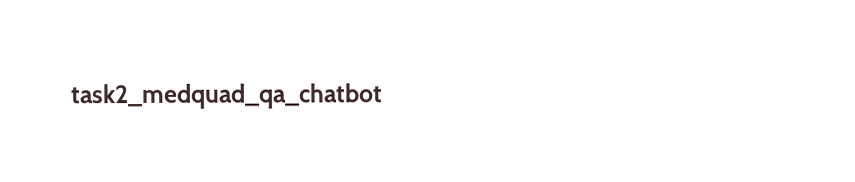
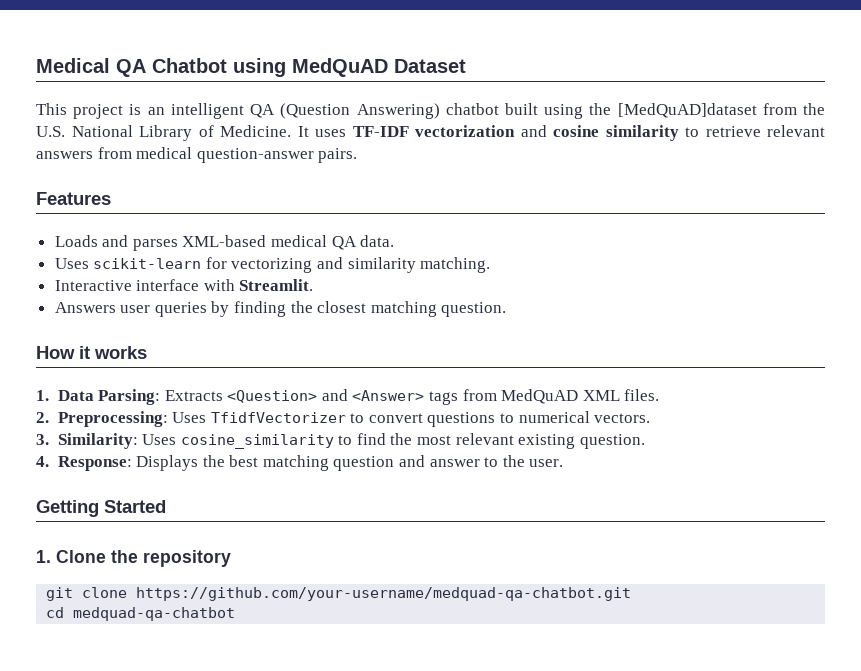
[70,83,383,110] task2_medquad_qa_chatbot -> [36,58,466,77] [36,103,825,119] [36,125,825,141] [36,147,358,163] [36,192,111,205] [54,235,395,251] [54,257,491,273] [54,279,314,291] [54,301,507,317] [36,346,147,359] [36,389,660,405] [36,411,651,427] [36,433,645,449] [36,455,564,471] [36,500,166,517] [36,550,231,567] [46,587,632,601] [46,607,236,621] Medical QA Chatbot using MedQuAD Dataset // This project is an intelligent QA (Question Answering) chatbot built using the [MedQuAD]dataset from the U.S. National Library of Medicine. It uses TF-IDF vectorization and cosine similarity to retrieve relevant answers from medical question-answer pairs. // Features // Loads and parses XML-based medical QA data. // Uses scikit-learn for vectorizing and similarity matching. // Interactive interface with Streamlit. // Answers user queries by finding the closest matching question. // How it works // 1. Data Parsing: Extracts <Question> and <Answer> tags from MedQuAD XML files. // 2. Preprocessing: Uses TfidfVectorizer to convert questions to numerical vectors. // 3. Similarity: Uses cosine_similarity to find the most relevant existing question. // 4. Response: Displays the best matching question and answer to the user. // Getting Started // 1. Clone the repository // git clone https://github.com/your-username/medquad-qa-chatbot.git // cd medquad-qa-chatbot

